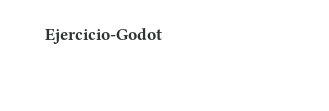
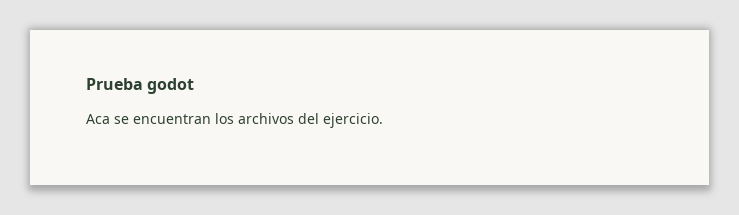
[45,28,162,44] Ejercicio-Godot -> [86,78,195,94] [86,113,383,128] Prueba godot // Aca se encuentran los archivos del ejercicio.

